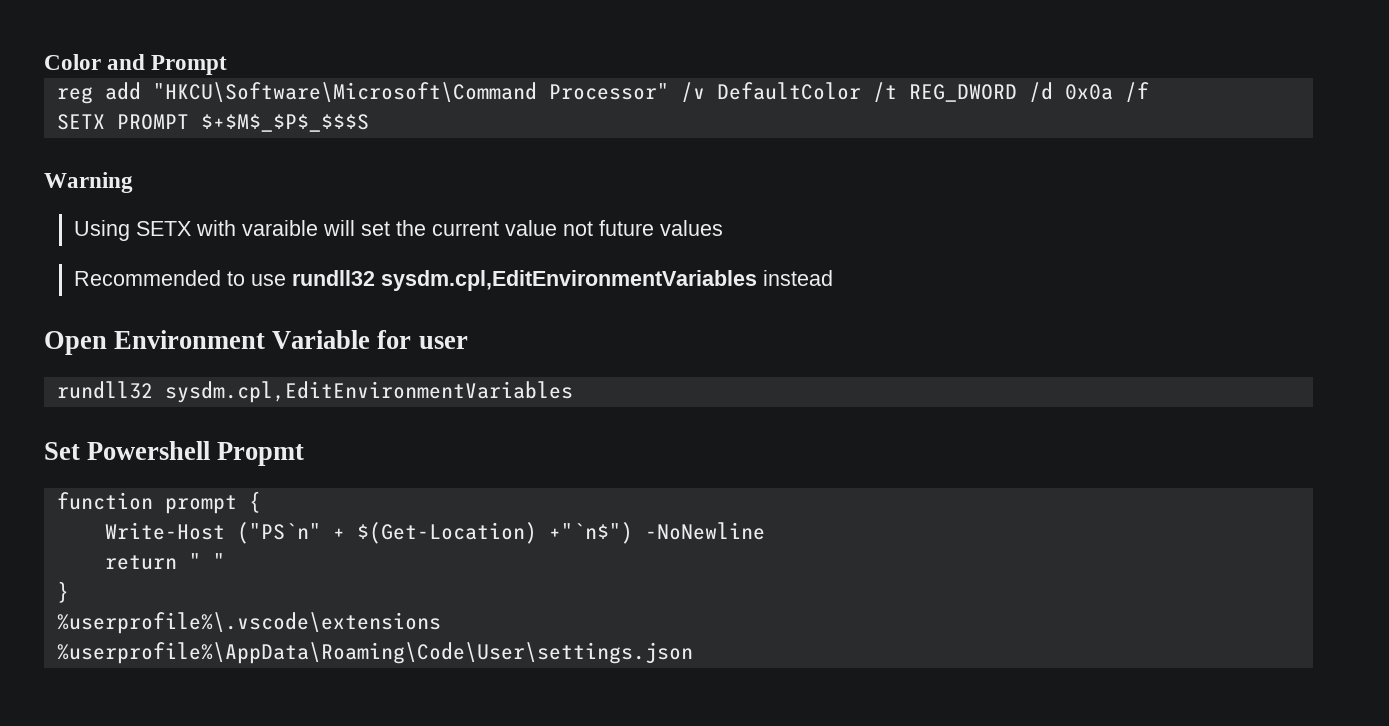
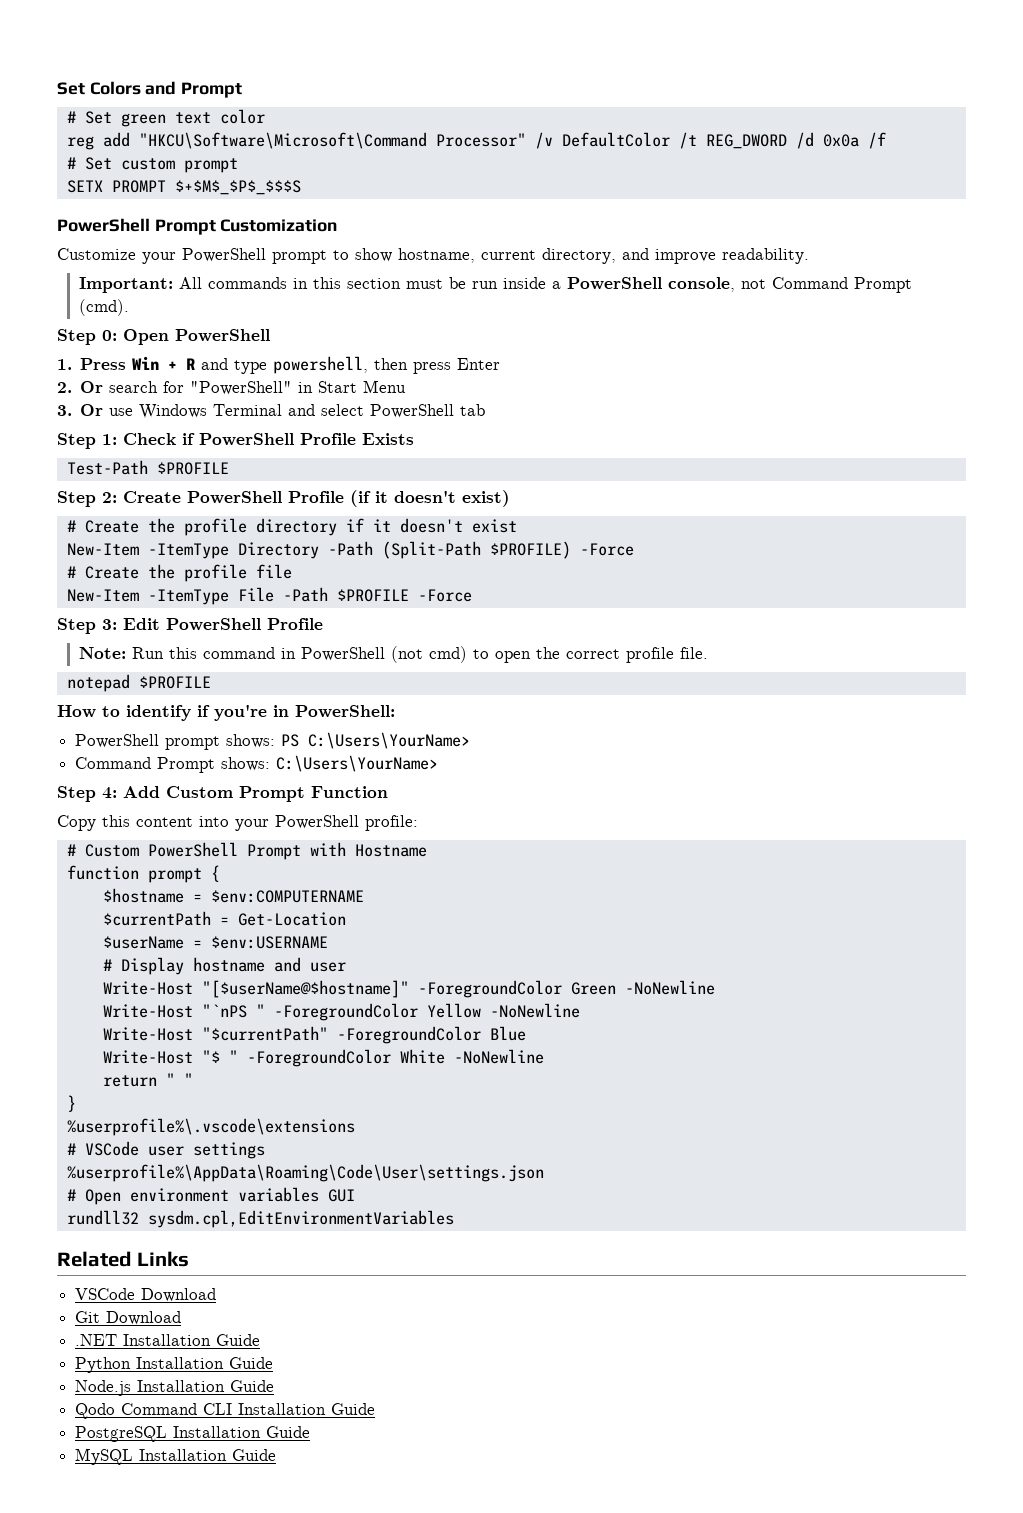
[44,54,101,70] Color -> [57,81,141,95] Set Colors
(228, 65) none -> [66,109,265,127] // # Set green text color
(1149, 92) none -> [66,157,238,173] // # Set custom prompt
[44,172,133,193] [73,220,723,241] [73,270,833,291] [44,330,468,355] [56,381,573,403] [44,441,305,466] [56,491,261,514] [104,522,633,544] Warning // Using SETX with varaible will set the current value not future values // Recommended to use rundll32 sysdm.cpl,EditEnvironmentVariables instead // Open Environment Variable for user // rundll32 sysdm.cpl,EditEnvironmentVariables // Set Powershell Propmt // function prompt { // Write-Host ("PS`n" + $(Get-Location) +"`n$") -> [57,218,338,235] [57,248,809,264] [78,277,912,293] [78,299,129,316] [57,329,270,345] [57,356,501,374] [57,380,407,395] [57,404,486,419] [57,433,414,449] [66,460,229,475] [57,490,510,507] [66,518,517,536] [66,541,634,559] [66,564,292,582] [66,587,472,605] [57,618,323,634] [78,646,708,663] [66,674,211,692] [57,704,395,721] [75,732,471,750] [75,755,439,773] [57,786,388,802] [57,815,418,831] [66,842,427,860] [66,865,220,883] [102,888,364,903] [102,911,346,926] [102,936,328,949] [102,957,346,975] [102,980,715,998] [102,1003,580,1021] [102,1026,526,1044] [102,1049,445,1067] PowerShell Prompt Customization // Customize your PowerShell prompt to show hostname, current directory, and improve readability. // Important: All commands in this section must be run inside a PowerShell console, not Command Prompt (cmd). // Step 0: Open PowerShell // 1. Press Win + R and type powershell, then press Enter // 2. Or search for "PowerShell" in Start Menu // 3. Or use Windows Terminal and select PowerShell tab // Step 1: Check if PowerShell Profile Exists // Test-Path $PROFILE // Step 2: Create PowerShell Profile (if it doesn't exist) // # Create the profile directory if it doesn't exist // New-Item -ItemType Directory -Path (Split-Path $PROFILE) -Force // # Create the profile file // New-Item -ItemType File -Path $PROFILE -Force // Step 3: Edit PowerShell Profile // Note: Run this command in PowerShell (not cmd) to open the correct profile file. // notepad $PROFILE // How to identify if you're in PowerShell: // PowerShell prompt shows: PS C:\Users\YourName> // Command Prompt shows: C:\Users\YourName> // Step 4: Add Custom Prompt Function // Copy this content into your PowerShell profile: // # Custom PowerShell Prompt with Hostname // function prompt { // $hostname = $env:COMPUTERNAME // $currentPath = Get-Location // $userName = $env:USERNAME // # Display hostname and user // Write-Host "[$userName@$hostname]" -ForegroundColor Green -NoNewline // Write-Host "`nPS " -ForegroundColor Yellow -NoNewline // Write-Host "$currentPath" -ForegroundColor Blue // Write-Host "$ " -ForegroundColor White
[56,642,693,664] %userprofile%\AppData\Roaming\Code\User\settings.json -> [66,1141,265,1159] [66,1164,544,1182] [66,1187,355,1205] [66,1210,454,1228] [57,1251,189,1267] [75,1288,217,1302] [75,1311,182,1325] [75,1334,261,1346] [75,1357,274,1373] [75,1380,275,1396] [75,1403,376,1419] [75,1426,311,1442] [75,1448,277,1465] # VSCode user settings // %userprofile%\AppData\Roaming\Code\User\settings.json // # Open environment variables GUI // rundll32 sysdm.cpl,EditEnvironmentVariables // Related Links // VSCode Download // Git Download // .NET Installation Guide // Python Installation Guide // Node.js Installation Guide // Qodo Command CLI Installation Guide // PostgreSQL Installation Guide // MySQL Installation Guide

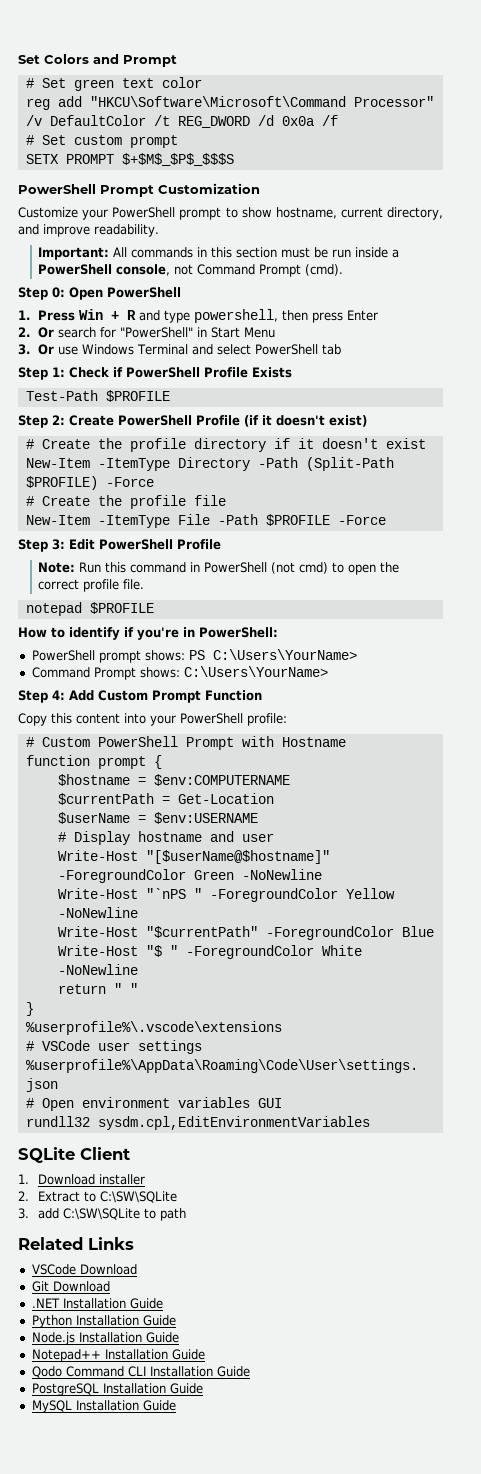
(454, 1219) none -> [18,1147,130,1163] [18,1174,146,1185] [18,1191,178,1203] [18,1208,187,1221] // SQLite Client // 1. Download installer // 2. Extract to C:\SW\SQLite // 3. add C:\SW\SQLite to path
(275, 1386) none -> [31,1349,205,1362] // Notepad++ Installation Guide

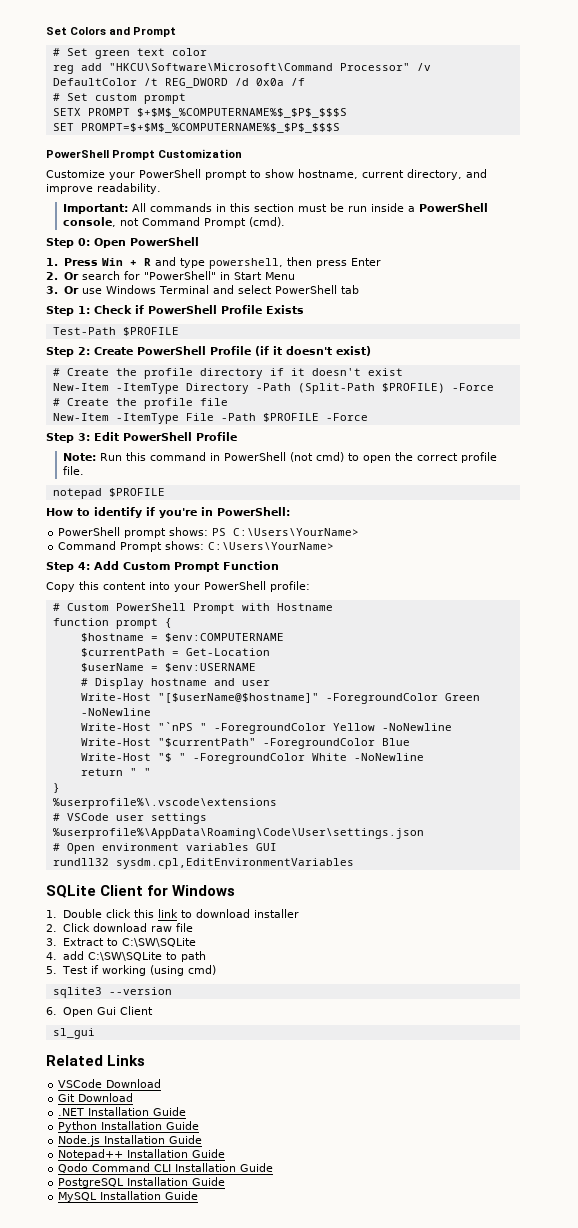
[121,153,234,166] $+$M$_$P$_$$$S -> [136,108,347,118] [52,123,340,133] $+$M$_%COMPUTERNAME%$_$P$_$$$S // SET PROMPT=$+$M$_%COMPUTERNAME%$_$P$_$$$S
[18,1174,146,1185] [18,1191,29,1201] // 1. Download installer // 2. -> [147,885,236,896] [46,909,299,918] [46,923,193,932] [46,938,57,946] for Windows // 1. Double click this link to download installer // 2. Click download raw file // 3.
[18,1208,29,1219] 3. -> [46,952,57,960] 4.
(187, 1214) none -> [46,965,216,976] [52,987,172,998] [46,1006,153,1017] [52,1028,95,1039] // 5. Test if working (using cmd) // sqlite3 --version // 6. Open Gui Client // sl_gui

